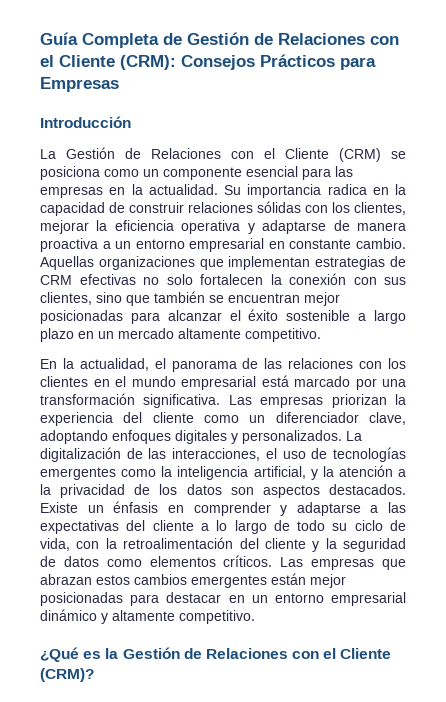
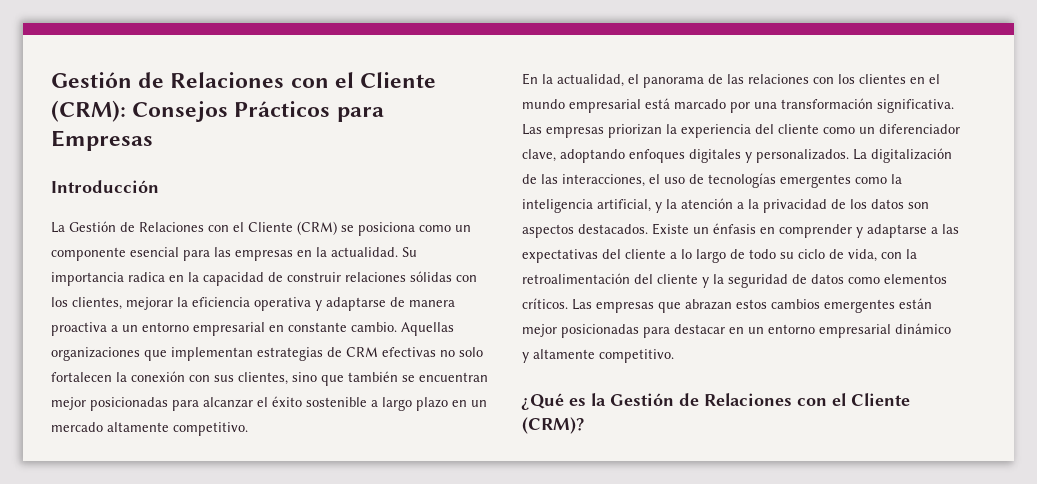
[40,32,182,48] Guía Completa de -> (51, 80) none

